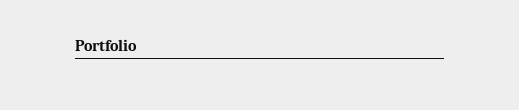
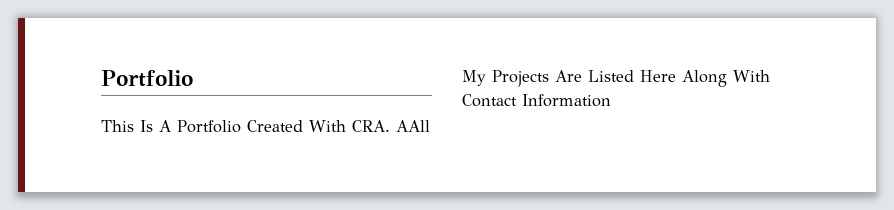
[75,39,137,51] Portfolio -> [101,70,193,87] [101,120,430,133] [462,70,770,87] [462,94,611,107] Portfolio // This Is A Portfolio Created With CRA. AAll My Projects Are Listed Here Along With Contact Information

